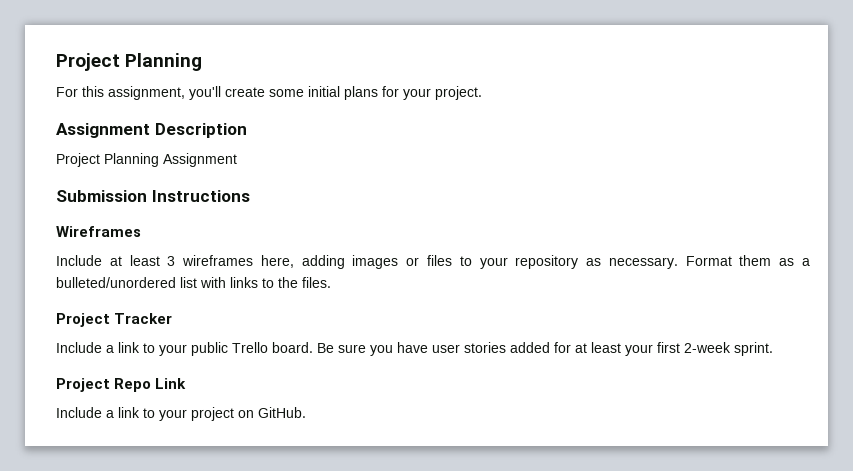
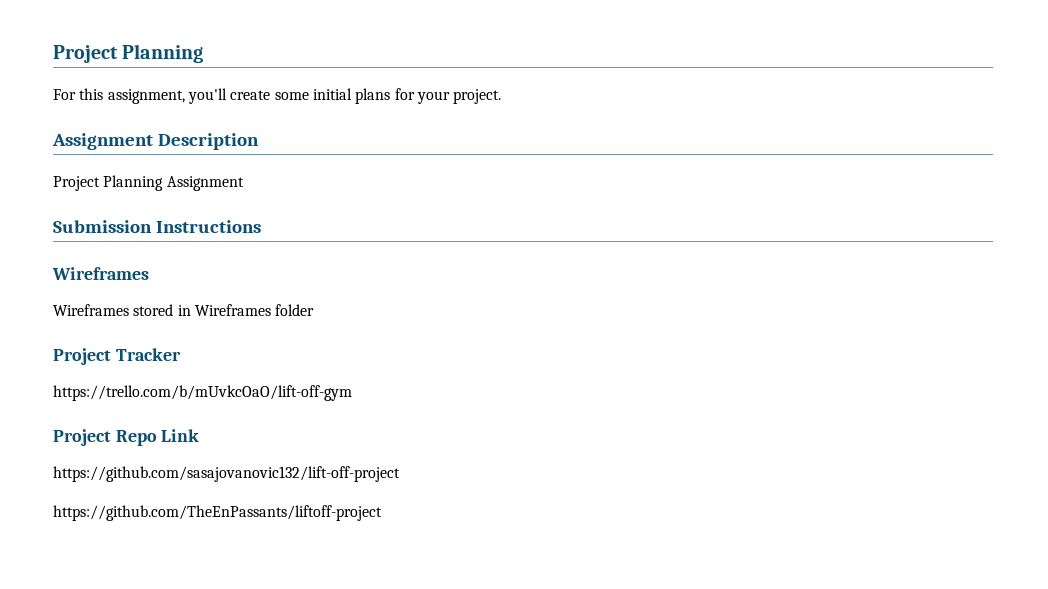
[56,255,811,269] [56,277,331,288] [56,313,173,327] [56,342,773,356] [56,378,187,392] [56,407,306,421] Include at least 3 wireframes here, adding images or files to your repository as necessary. Format them as a bulleted/unordered list with links to the files. // Project Tracker // Include a link to your public Trello board. Be sure you have user stories added for at least your first 2-week sprint. // Project Repo Link // Include a link to your project on GitHub. -> [53,304,315,316] [53,348,181,365] [53,385,352,401] [53,429,200,446] [53,466,400,482] [53,505,382,521] Wireframes stored in Wireframes folder // Project Tracker // https://trello.com/b/mUvkcOaO/lift-off-gym // Project Repo Link // https://github.com/sasajovanovic132/lift-off-project // https://github.com/TheEnPassants/liftoff-project

